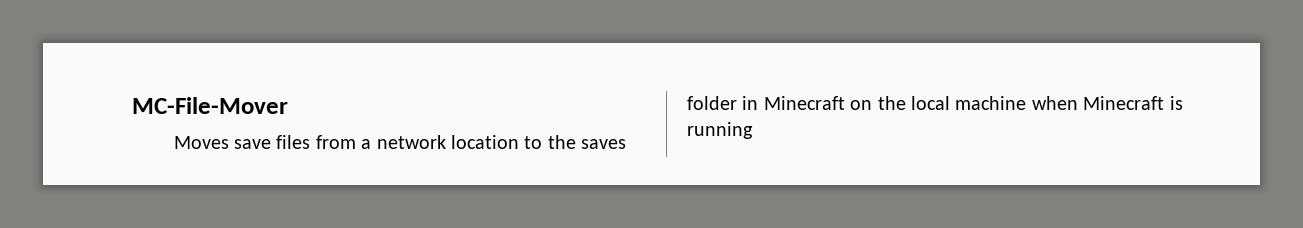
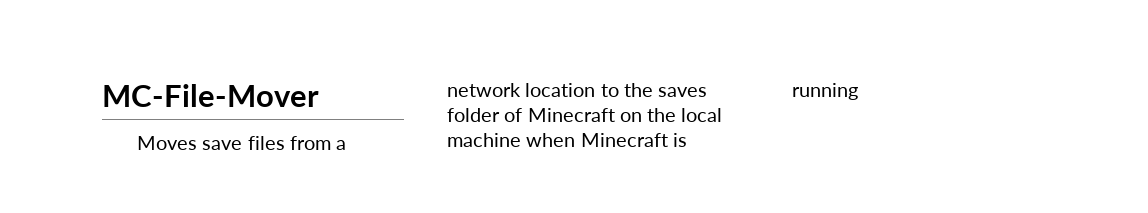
[742,96,759,110] in -> [504,108,523,122] of

